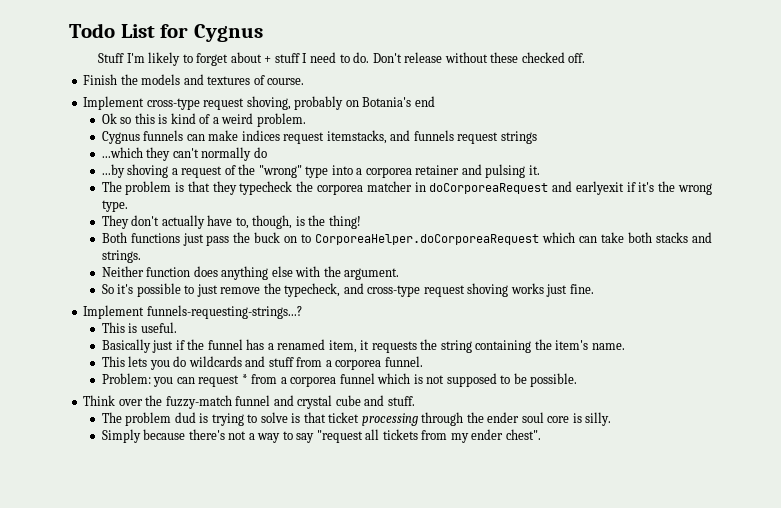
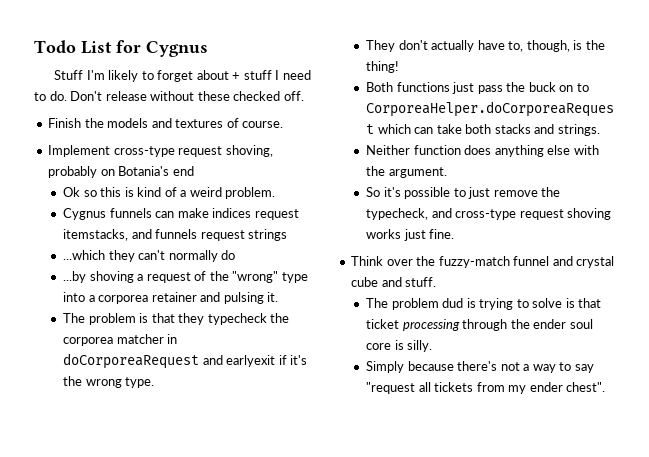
[83,305,302,319] [101,322,177,333] [101,339,625,353] [101,356,423,370] [101,373,578,387] // Implement funnels-requesting-strings...? // This is useful. // Basically just if the funnel has a renamed item, it requests the string containing the item's name. // This lets you do wildcards and stuff from a corporea funnel. // Problem: you can request * from a corporea funnel which is not supposed to be possible. -> (455, 234) none

